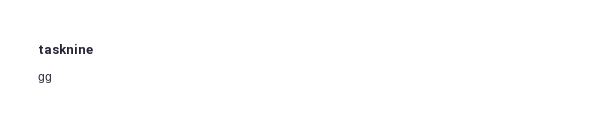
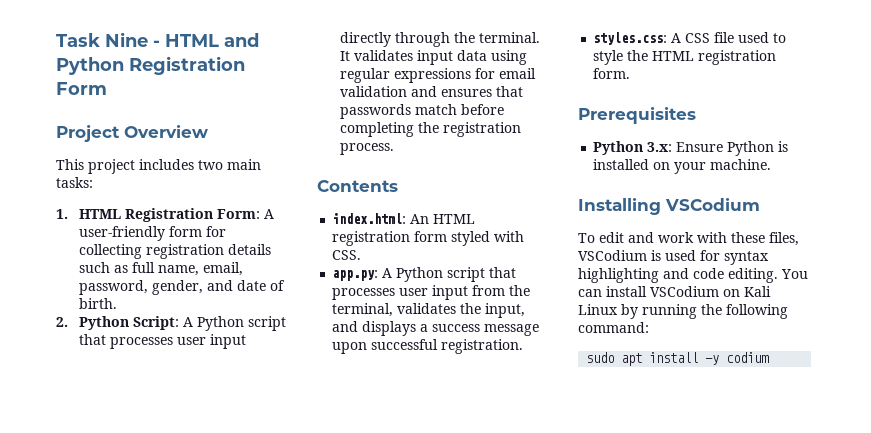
[38,44,93,54] [38,74,52,83] tasknine // gg -> [56,32,259,47] [56,56,245,75] [56,82,107,95] [56,125,208,142] [56,159,261,174] [56,177,93,188] [56,208,275,222] [79,226,227,241] [79,244,272,259] [79,262,244,276] [79,280,286,295] [79,298,118,309] [56,316,287,331] [79,334,247,349] [340,32,541,47] [340,50,528,65] [340,68,537,83] [340,86,524,97] [340,104,505,119] [340,122,522,137] [340,143,395,155] [317,180,398,192] [332,213,476,224] [332,231,525,246] [332,250,362,260] [332,267,517,282] [332,285,531,300] [332,303,526,318] [332,321,540,336] [332,339,524,354] [593,32,787,45] [593,50,777,65] [593,68,631,79] [578,107,696,124] [593,141,789,156] [593,159,772,174] [578,198,760,215] [578,232,799,246] [578,250,769,265] [578,268,808,283] [578,286,771,297] [578,304,788,319] [578,322,649,333] [586,352,770,366] Task Nine - HTML and Python Registration Form // Project Overview // This project includes two main tasks: // 1. HTML Registration Form: A user-friendly form for collecting registration details such as full name, email, password, gender, and date of birth. // 2. Python Script: A Python script that processes user input directly through the terminal. It validates input data using regular expressions for email validation and ensures that passwords match before completing the registration process. // Contents // index.html: An HTML registration form styled with CSS. // app.py: A Python script that processes user input from the terminal, validates the input, and displays a success message upon successful registration. // styles.css: A CSS file used to style the HTML registration form. // Prerequisites // Python 3.x: Ensure Python is installed on your machine. // Installing VSCodium // To edit and work with these files, VSCodium is used for syntax highlighting and code editing. You can install VSCodium on Kali Linux by running the following command: // sudo apt install -y codium

